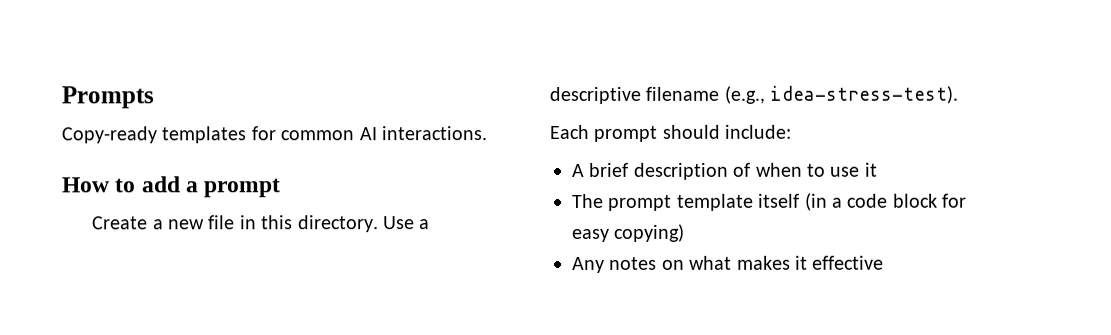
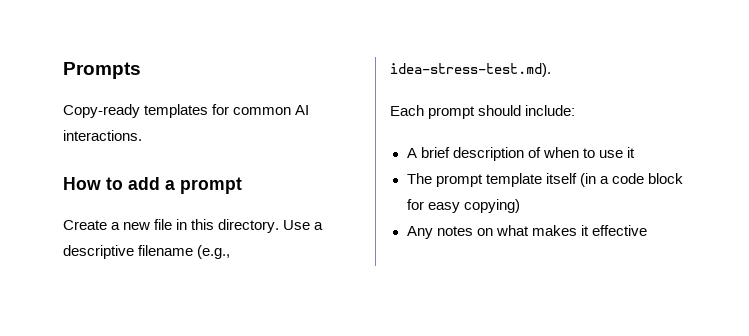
[769,85,959,104] idea-stress-test). -> [390,63,551,77] idea-stress-test.md).

